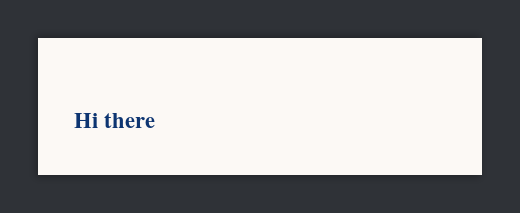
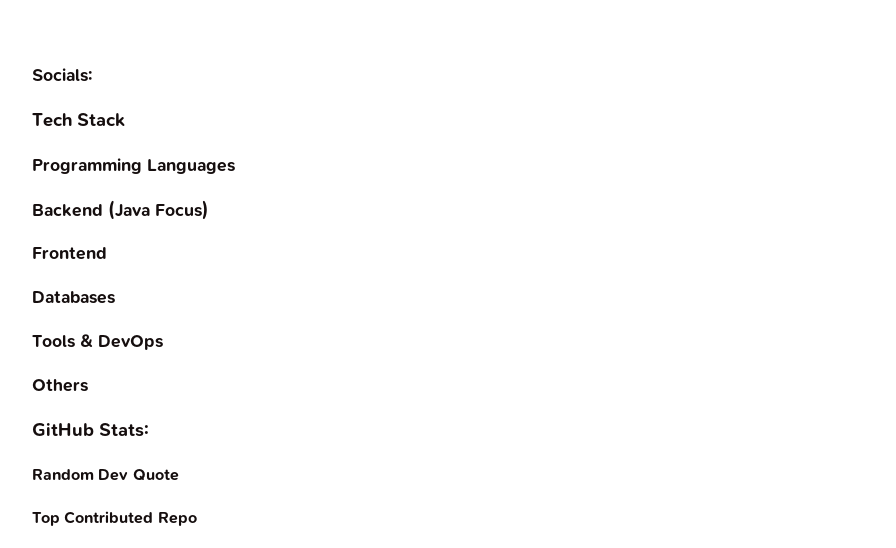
[74,113,156,128] Hi there -> [32,68,92,82] [32,113,125,127] [32,158,235,174] [32,200,209,220] [32,247,107,260] [32,291,115,304] [32,334,163,350] [32,379,88,392] [32,423,149,437] [32,469,179,481] [32,511,197,526] Socials: // Tech Stack // Programming Languages // Backend (Java Focus) // Frontend // Databases // Tools & DevOps // Others // GitHub Stats: // Random Dev Quote // Top Contributed Repo

